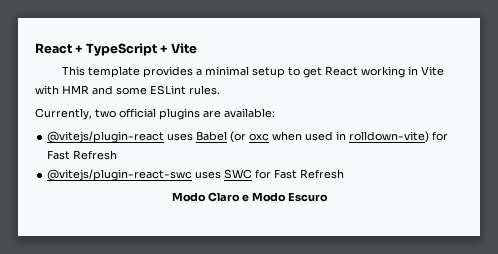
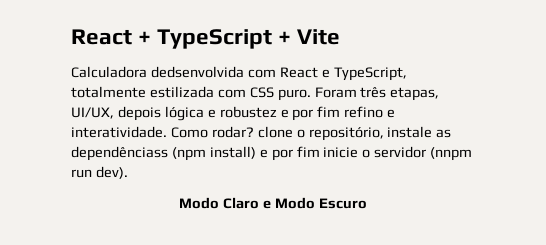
[62,66,445,78] [35,85,220,95] [35,108,275,120] [47,131,449,143] [47,150,118,160] [47,169,345,181] This template provides a minimal setup to get React working in Vite with HMR and some ESLint rules. // Currently, two official plugins are available: // @vitejs/plugin-react uses Babel (or oxc when used in rolldown-vite) for Fast Refresh // @vitejs/plugin-react-swc uses SWC for Fast Refresh -> [71,66,407,81] [71,86,440,101] [71,106,396,121] [71,126,452,141] [71,146,473,161] [71,166,128,179] Calculadora dedsenvolvida com React e TypeScript, totalmente estilizada com CSS puro. Foram três etapas, UI/UX, depois lógica e robustez e por fim refino e interatividade. Como rodar? clone o repositório, instale as dependênciass (npm install) e por fim inicie o servidor (nnpm run dev).

